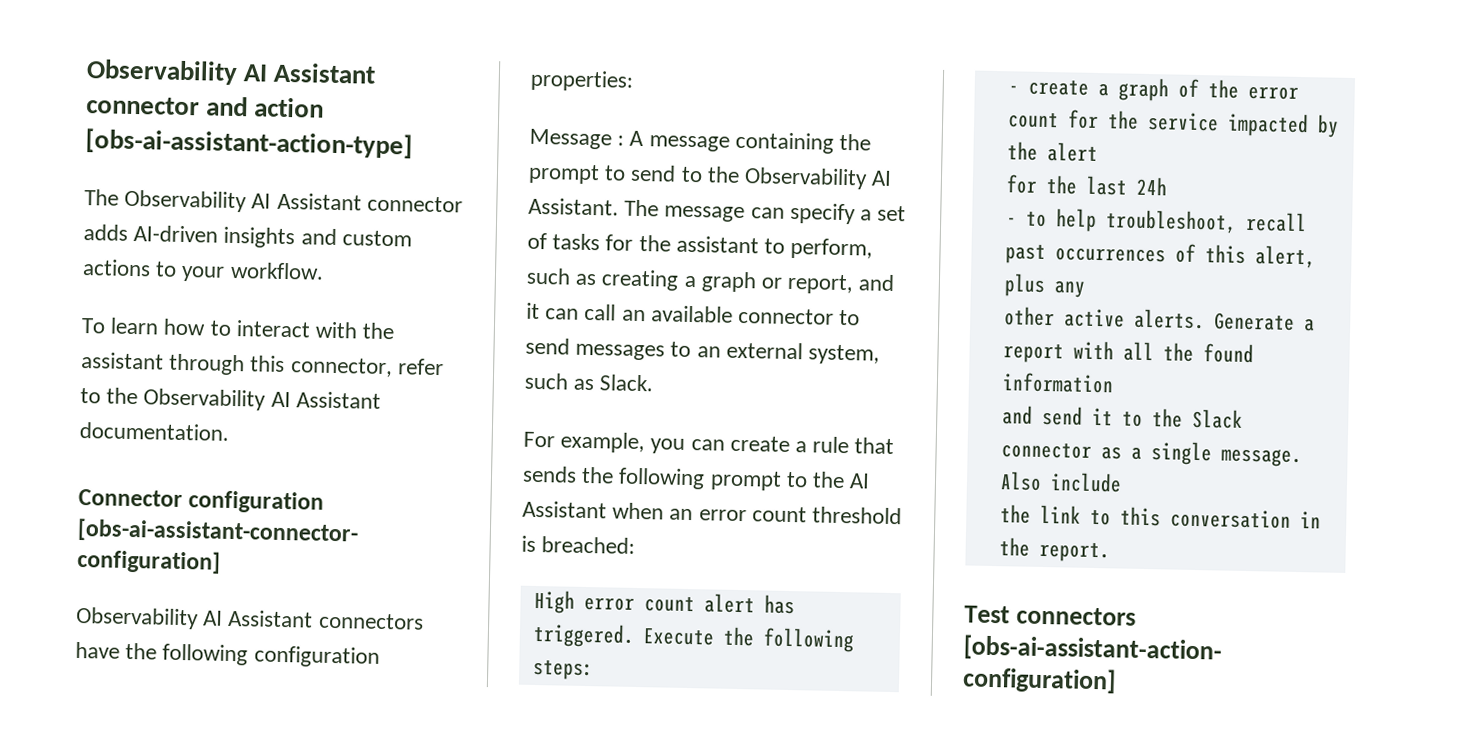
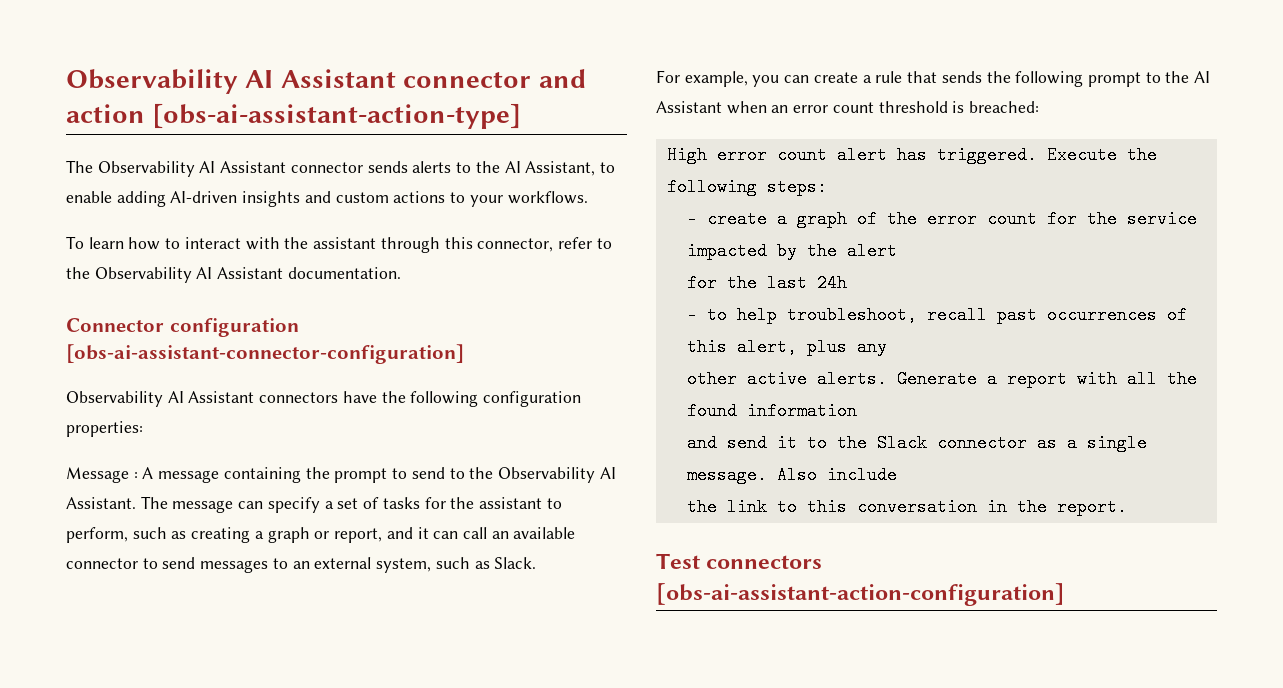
[83,224,128,241] adds -> [367,161,615,176] [66,191,166,207] sends alerts to the AI Assistant, to enable adding
[229,261,324,280] workflow. -> [507,191,588,204] workflows.

